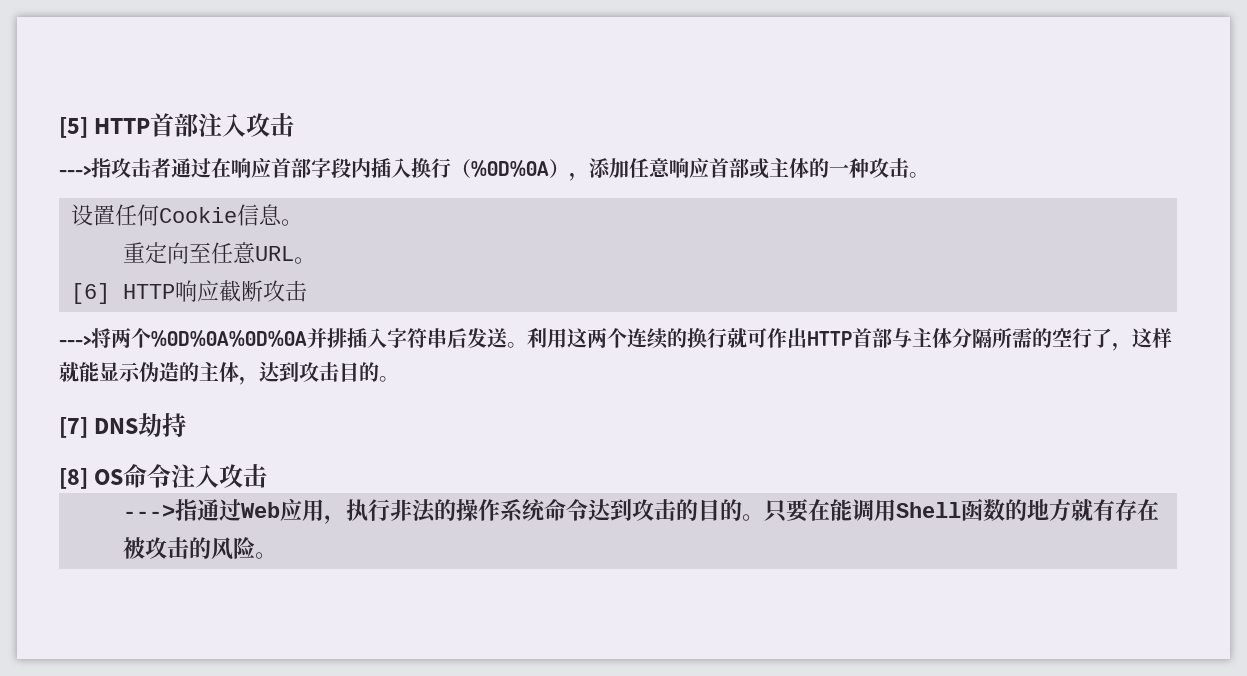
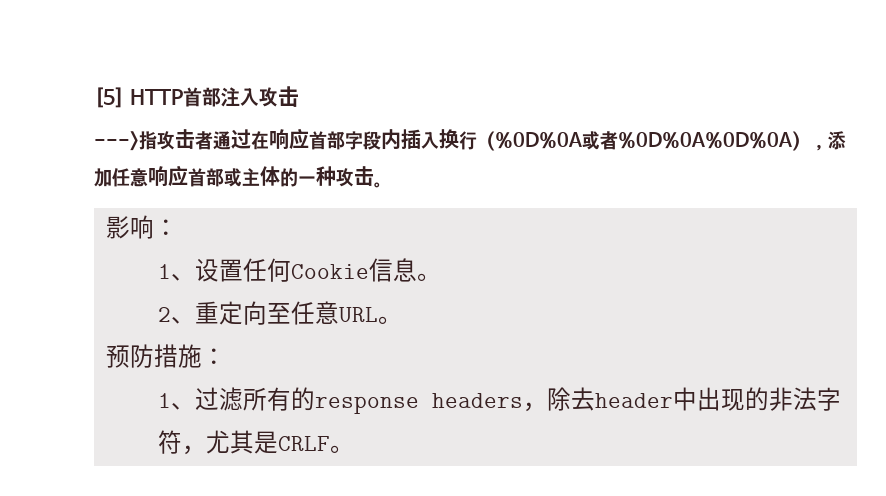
(549, 168) none -> [582,131,792,150] 或者%0D%0A%0D%0A
(929, 175) none -> [106,215,178,239] [158,264,195,281] 影响： // 1、
(303, 222) none -> [158,307,195,324] 2、
[71,280,307,304] [59,327,1172,351] [59,362,399,385] [59,413,187,438] [59,464,268,489] [123,499,1159,524] [123,537,255,560] [6] HTTP响应截断攻击 // --->将两个%0D%0A%0D%0A并排插入字符串后发送。利用这两个连续的换行就可作出HTTP首部与主体分隔所需的空行了，这样就能显示伪造的主体，达到攻击目的。 // [7] DNS劫持 // [8] OS命令注入攻击 // --->指通过Web应用，执行非法的操作系统命令达到攻击的目的。只要在能调用Shell函数的地方就有存在被攻击的风险 -> [106,344,226,368] [158,387,841,414] [158,430,330,455] 预防措施： // 1、过滤所有的response headers，除去header中出现的非法字符，尤其是CRLF

